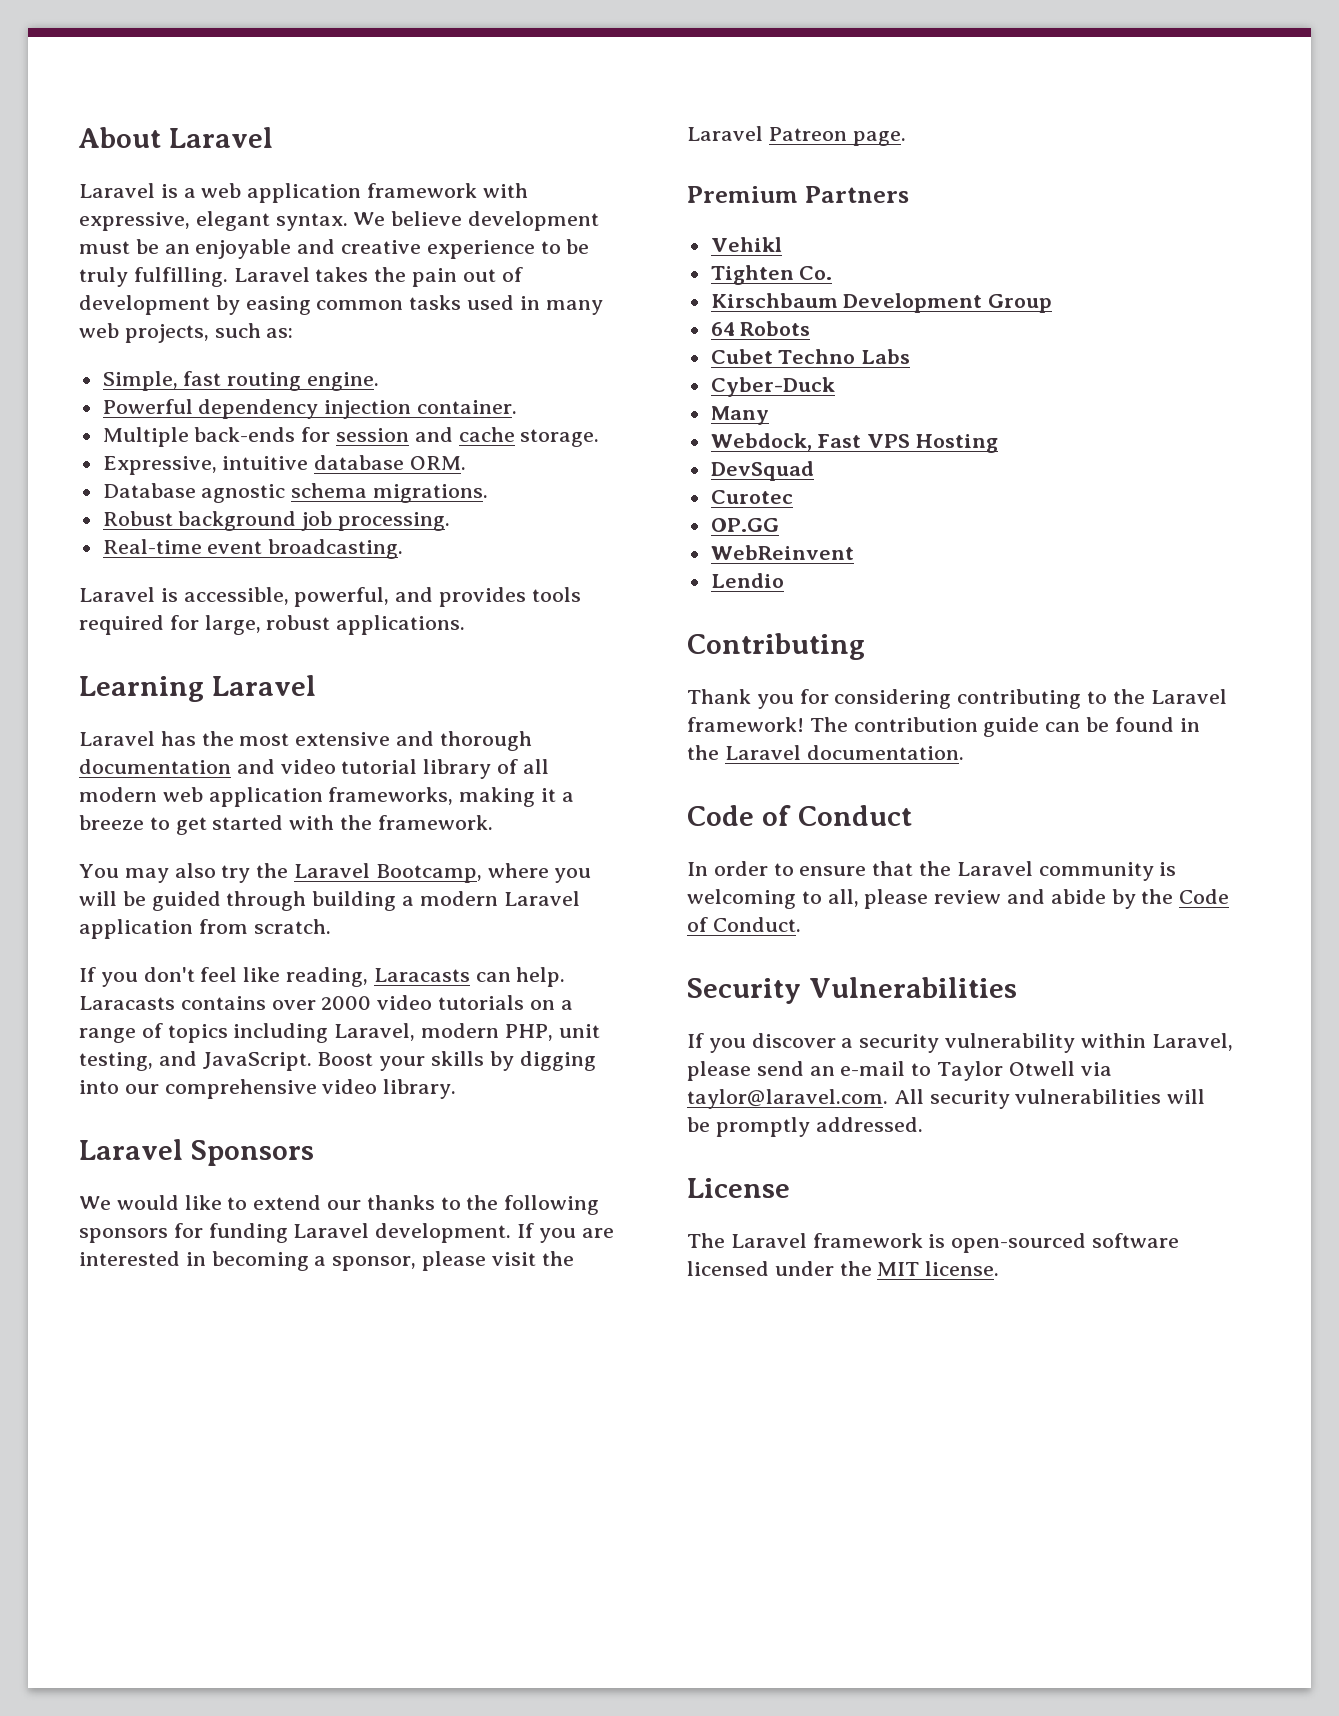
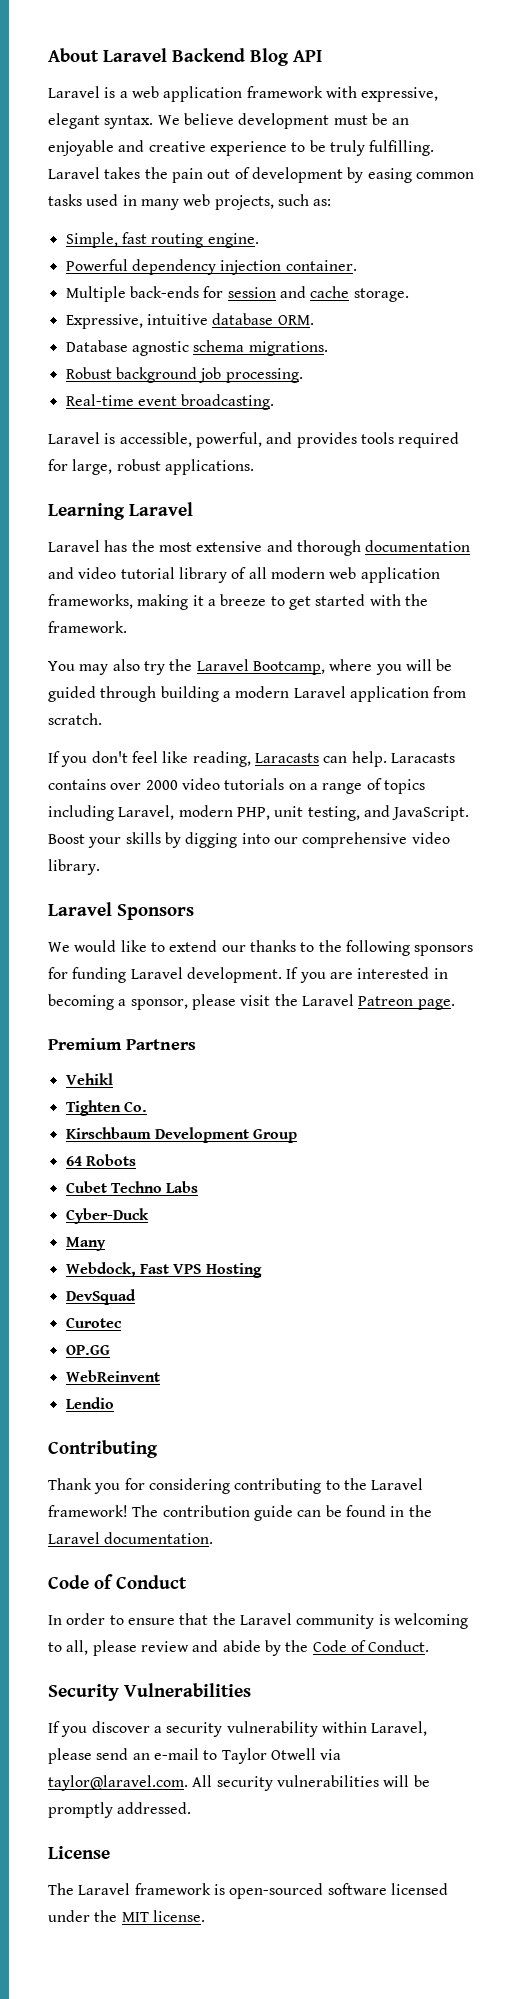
(273, 137) none -> [172,48,322,66] Backend Blog API

